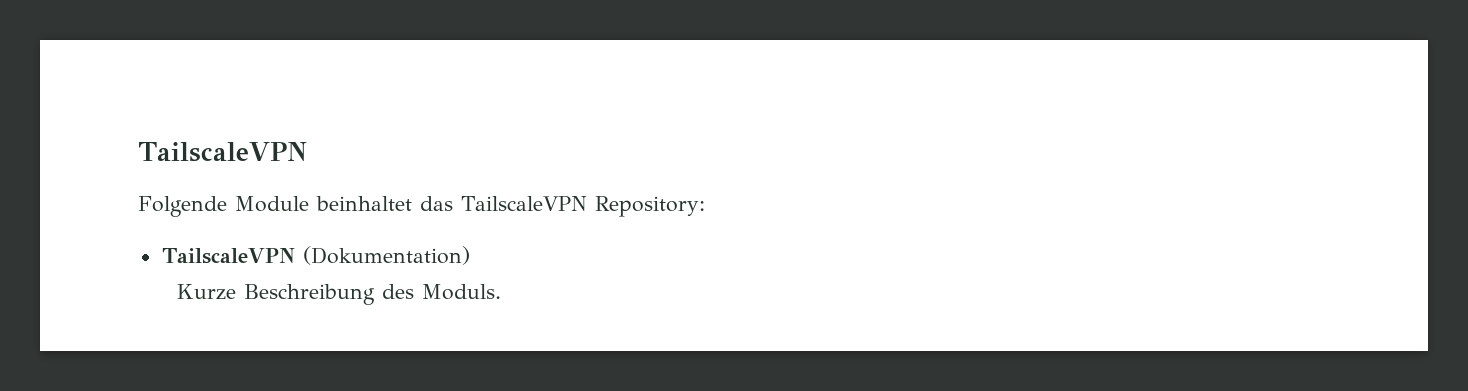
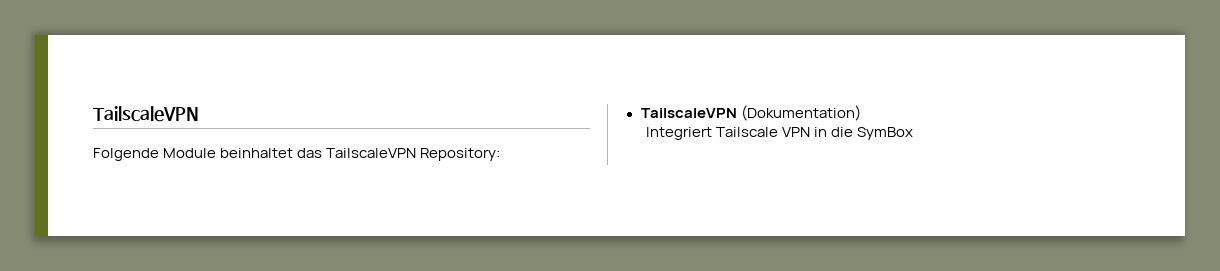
[177,284,502,305] Kurze Beschreibung des Moduls. -> [646,127,914,140] Integriert Tailscale VPN in die SymBox

